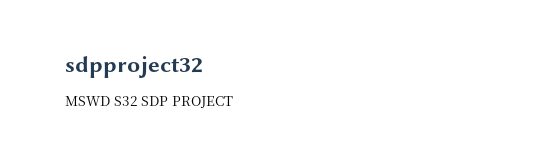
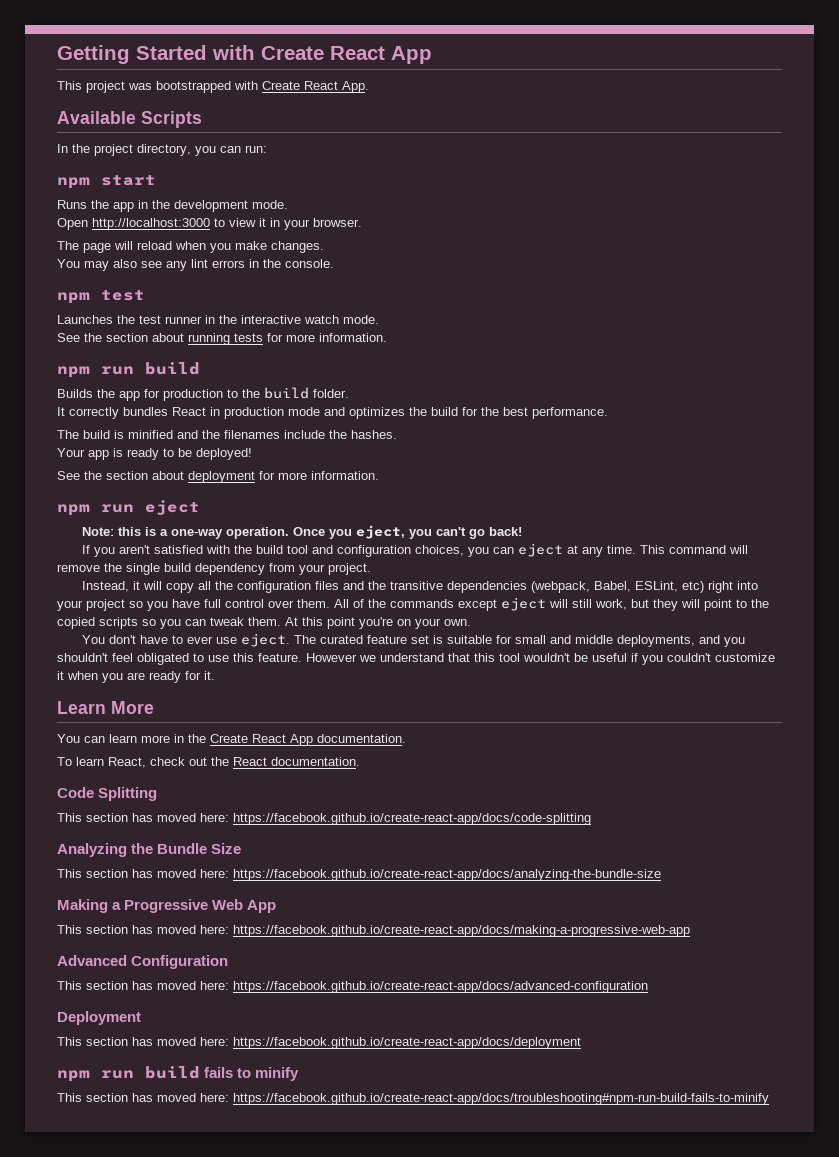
[65,56,203,78] [65,96,233,108] sdpproject32 // MSWD S32 SDP PROJECT -> [57,45,432,64] [57,81,369,93] [57,111,202,128] [57,144,267,156] [57,175,156,189] [57,200,288,212] [57,218,362,230] [57,241,324,253] [57,259,334,271] [57,290,145,304] [57,315,379,324] [57,333,387,345] [57,362,200,378] [57,387,349,401] [57,407,608,419] [57,430,397,439] [57,448,252,460] [57,471,379,483] [57,500,200,516] [82,525,523,539] [82,543,749,557] [57,563,371,575] [82,581,759,593] [57,597,769,611] [57,617,471,629] [82,633,746,647] [57,653,775,665] [57,671,215,683] [57,701,154,714] [57,734,406,746] [57,757,360,768] [57,787,158,801] [57,813,591,825] [57,843,242,857] [57,869,661,881] [57,899,277,913] [57,925,690,937] [57,955,229,969] [57,981,648,993] [57,1011,141,1025] [57,1037,581,1049] [57,1066,300,1082] [57,1093,769,1105] Getting Started with Create React App // This project was bootstrapped with Create React App. // Available Scripts // In the project directory, you can run: // npm start // Runs the app in the development mode. // Open http://localhost:3000 to view it in your browser. // The page will reload when you make changes. // You may also see any lint errors in the console. // npm test // Launches the test runner in the interactive watch mode. // See the section about running tests for more information. // npm run build // Builds the app for production to the build folder. // It correctly bundles React in production mode and optimizes the build for the best performance. // The build is minified and the filenames include the hashes. // Your app is ready to be deployed! // See the section about deployment for more information. // npm run eject // Note: this is a one-way operation. Once you eject, you can't go back! // If you aren't satisfied with the build tool and configuration choices, you can eject at any time. This command will remove the single build dependency from your project. // Instead, it will copy all the configuration files and the transitive dependencies (webpack, Babel, ESLint, etc) right into your project so you have full control over them. All of the commands except eject will still work, but they will point to the copied scripts so you can tweak them. At this point you're on your own. // You don't have to ever use eject. The curated feature set is suitable for small and middle deployments, and you shouldn't feel obligated to use this feature. However we understand that this tool wouldn't be useful if you couldn't customize it when you are ready for it. // Learn More // You can learn more in the Create React App documentation. // To learn React, check out the React documentation. // Code Splitting // This section has moved here: https://facebook.github.io/create-react-app/docs/code-splitting // Analyzing the Bundle Size // This section has moved here: https://facebook.github.io/create-react-app/docs/analyzing-the-bundle-size // Making a Progressive Web App // This section has moved here: https://facebook.github.io/create-react-app/docs/making-a-progressive-web-app // Advanced Configuration // This section has moved here: https://facebook.github.io/create-react-app/docs/advanced-configuration // Deployment // This section has moved here: https://facebook.github.io/create-react-app/docs/deployment // npm run build fails to minify // This section has moved here: https://facebook.github.io/create-react-app/docs/troubleshooting#npm-run-build-fails-to-minify

